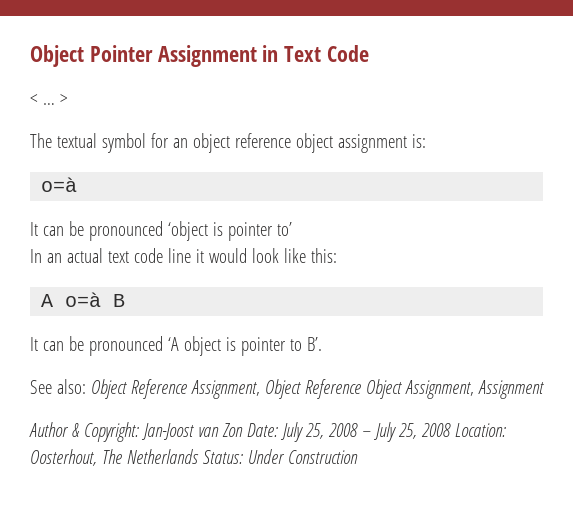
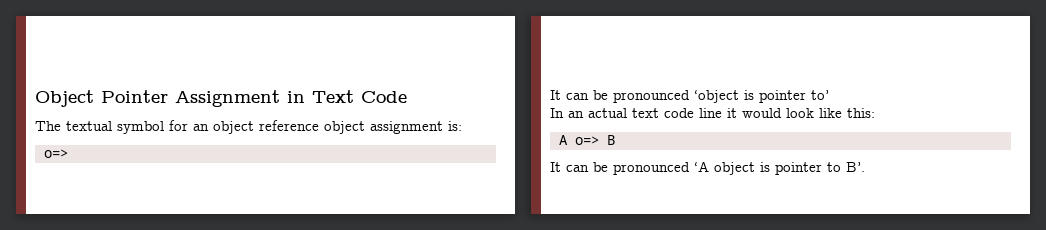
[30,94,68,105] // < … > -> (407, 97) none
[41,177,78,192] o=à -> [43,149,68,158] o=>
[65,292,102,307] o=à -> [574,136,599,145] o=>
[30,379,544,399] [29,422,506,442] [30,449,358,466] // See also: Object Reference Assignment, Object Reference Object Assignment, Assignment // Author & Copyright: Jan-Joost van Zon Date: July 25, 2008 – July 25, 2008 Location: Oosterhout, The Netherlands Status: Under Construction -> (865, 167) none

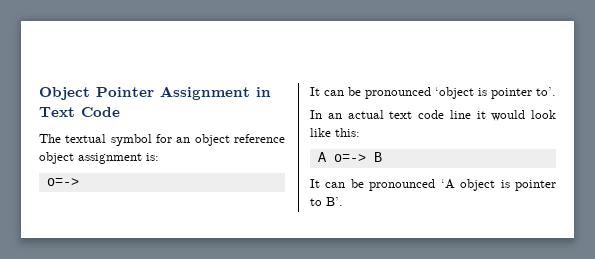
[43,149,68,158] o=> -> [46,178,79,186] o=->
[811,90,829,100] to’ -> [536,87,556,96] to’.
[574,136,599,145] o=> -> [333,154,366,162] o=->

